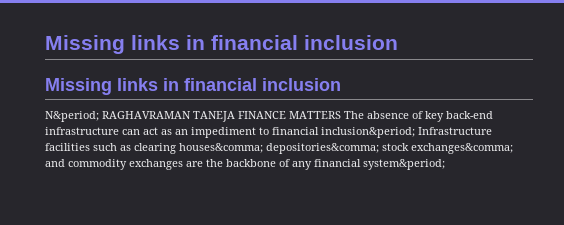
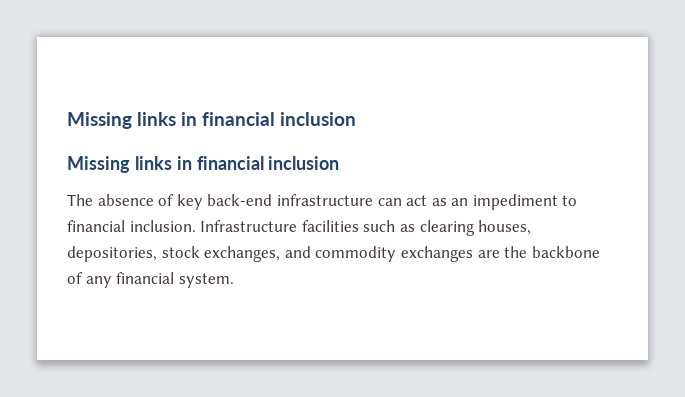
[45,111,341,122] N&period; RAGHAVRAMAN TANEJA FINANCE MATTERS -> (340, 163) none
[321,127,415,138] inclusion&period; -> [129,220,196,232] inclusion.
[179,143,513,154] houses&comma; depositories&comma; stock exchanges&comma; -> [478,220,532,235] [67,246,281,262] houses, depositories, stock exchanges,
[363,159,445,170] system&period; -> [178,273,234,288] system.

